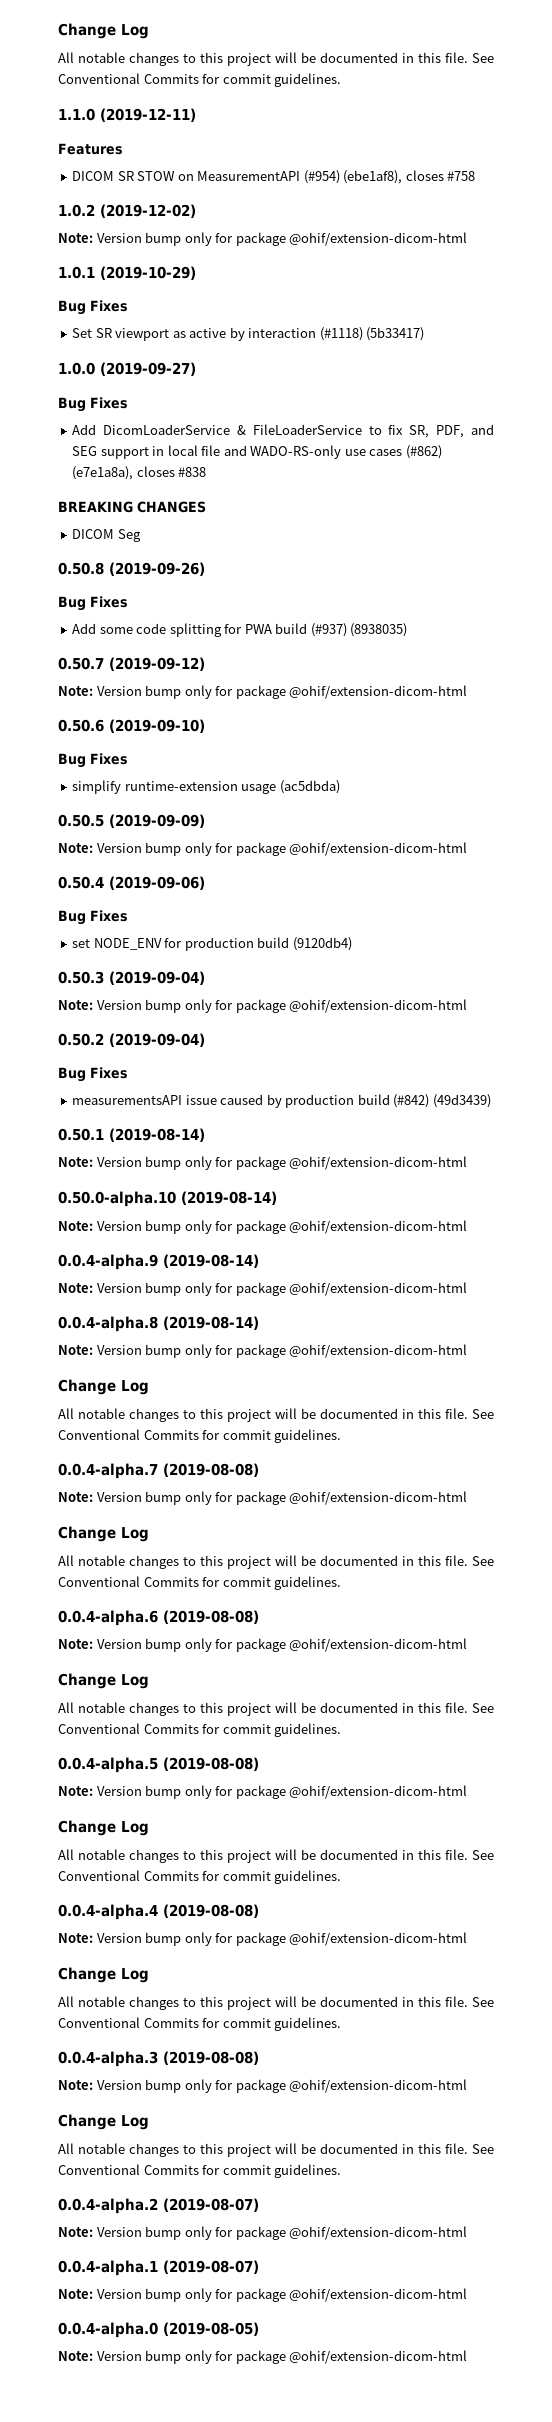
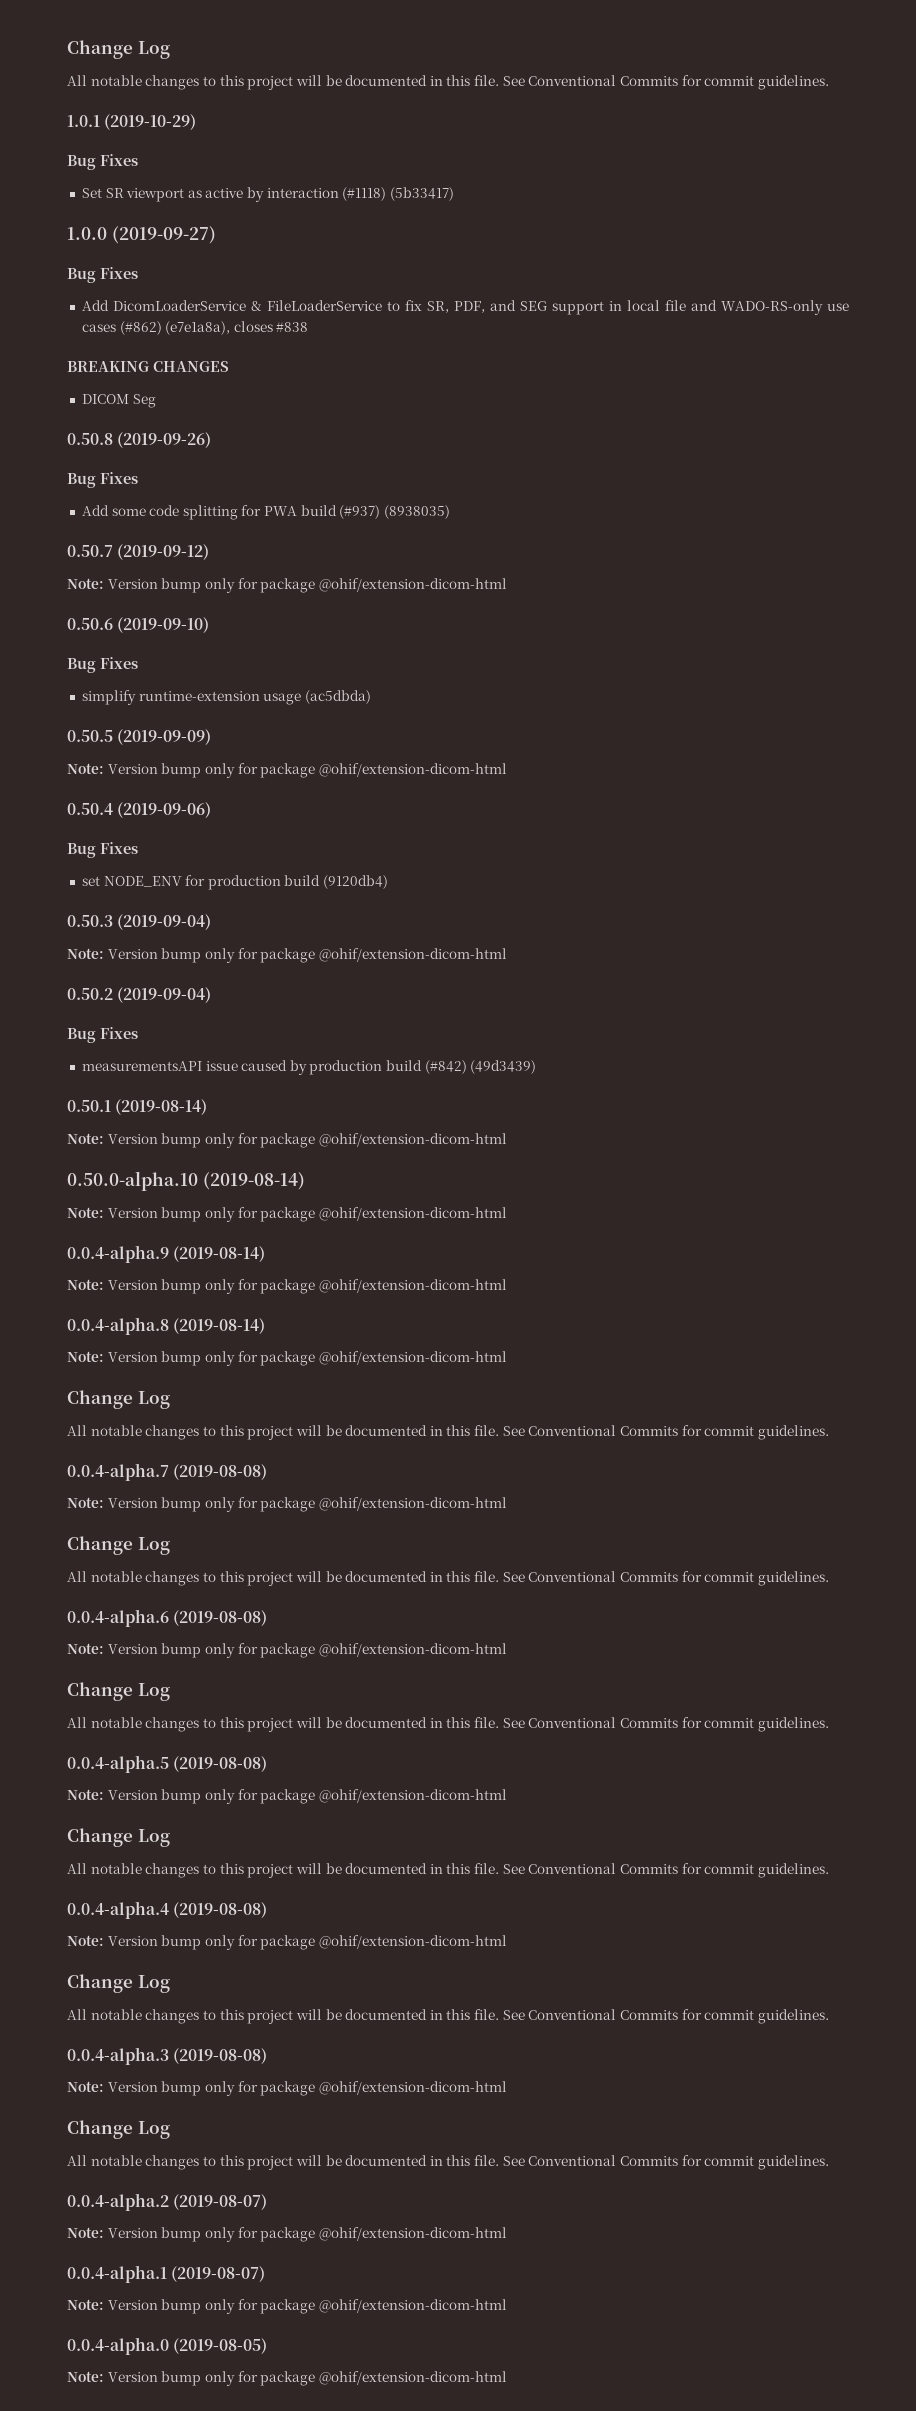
[58,108,196,122] [58,143,123,155] [72,170,476,184] [58,204,196,218] [58,232,468,246] // 1.1.0 (2019-12-11) // Features // DICOM SR STOW on MeasurementAPI (#954) (ebe1af8), closes #758 // 1.0.2 (2019-12-02) // Note: Version bump only for package @ohif/extension-dicom-html -> (829, 82) none

